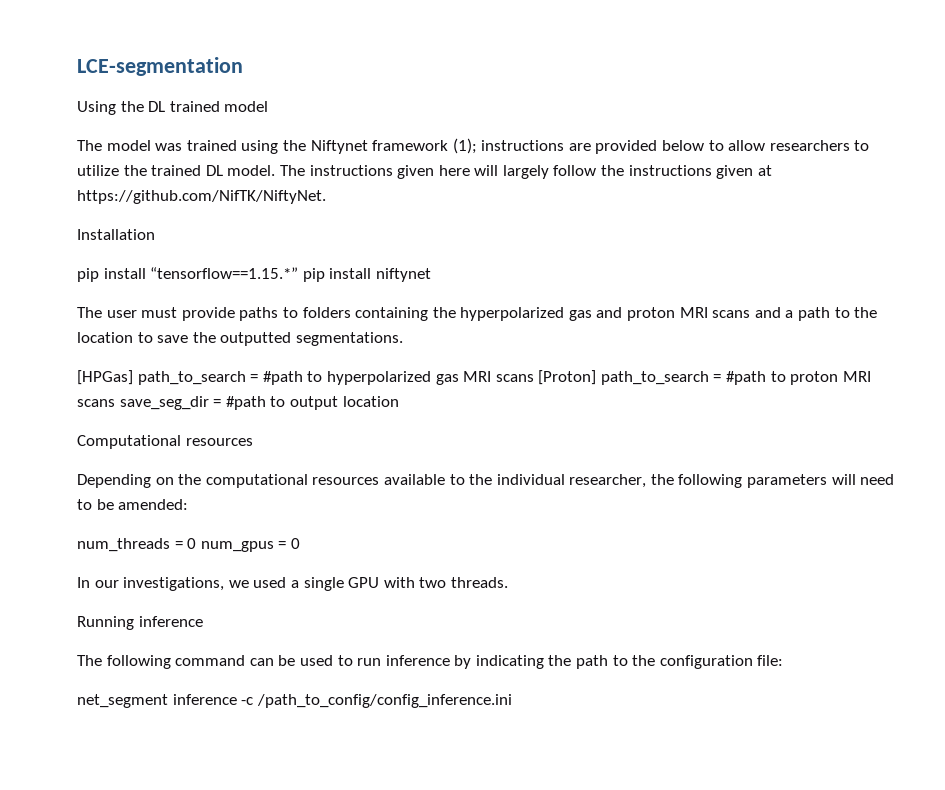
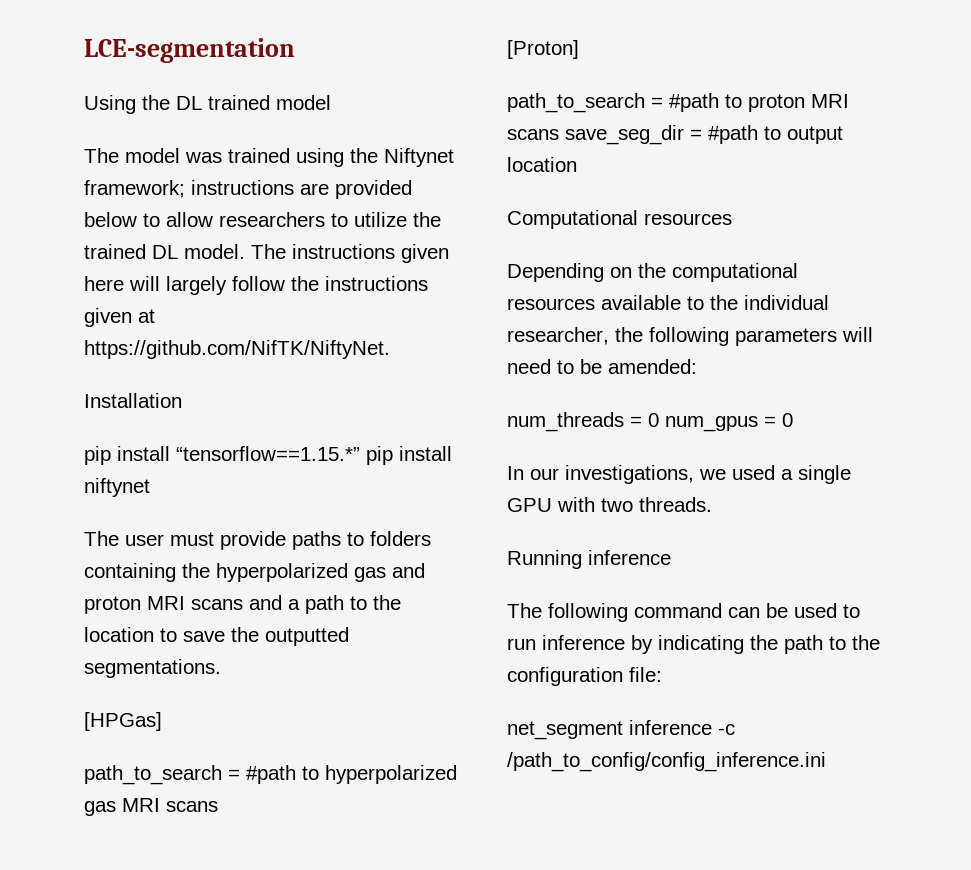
[372,138,477,154] framework (1); -> [84,180,185,198] framework;
(133, 377) none -> (162, 721) //
(534, 378) none -> (218, 806) //
(597, 377) none -> (579, 49) //

